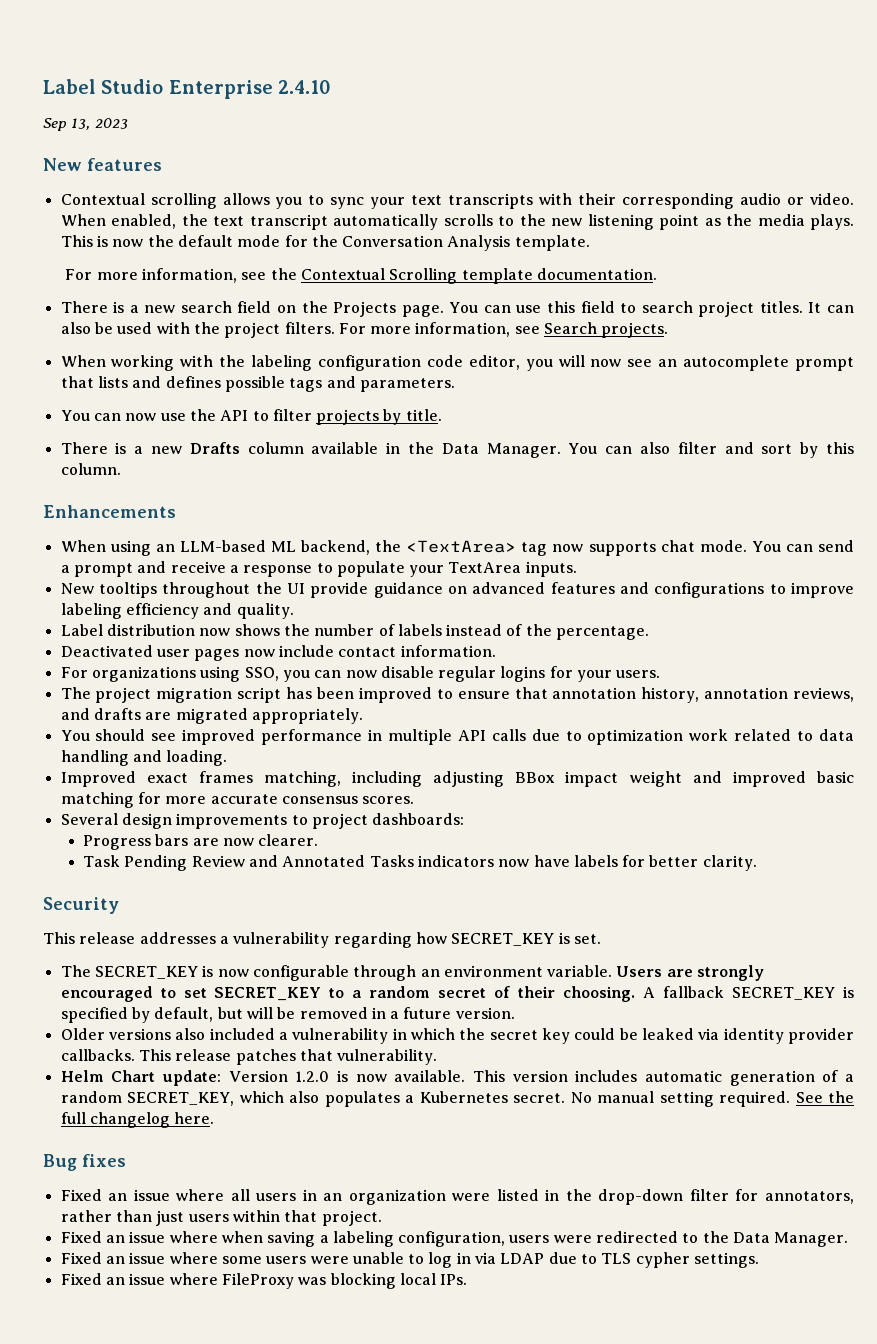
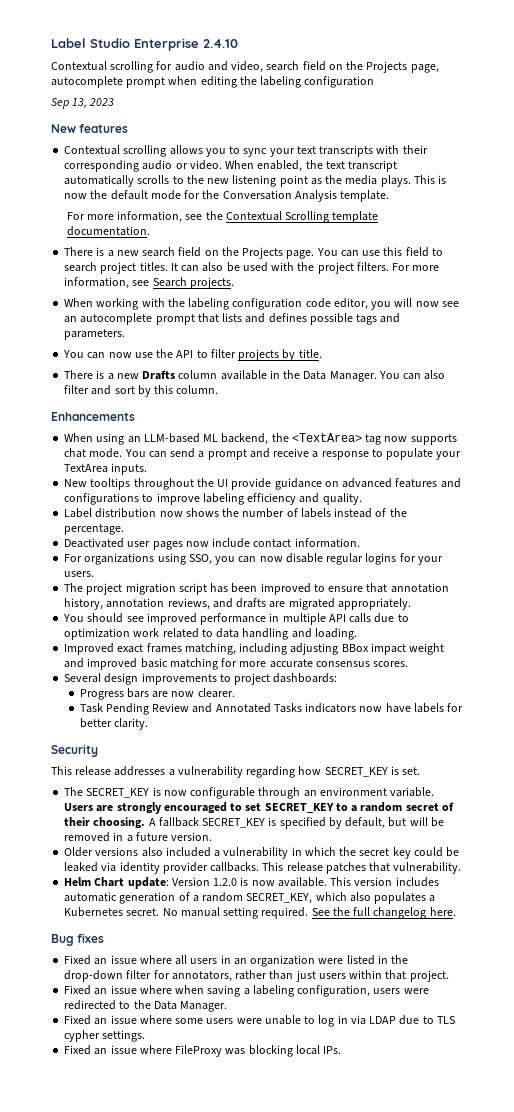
(332, 87) none -> [51,61,439,73] [51,76,375,88] // Contextual scrolling for audio and video, search field on the Projects page, autocomplete prompt when editing the labeling configuration

